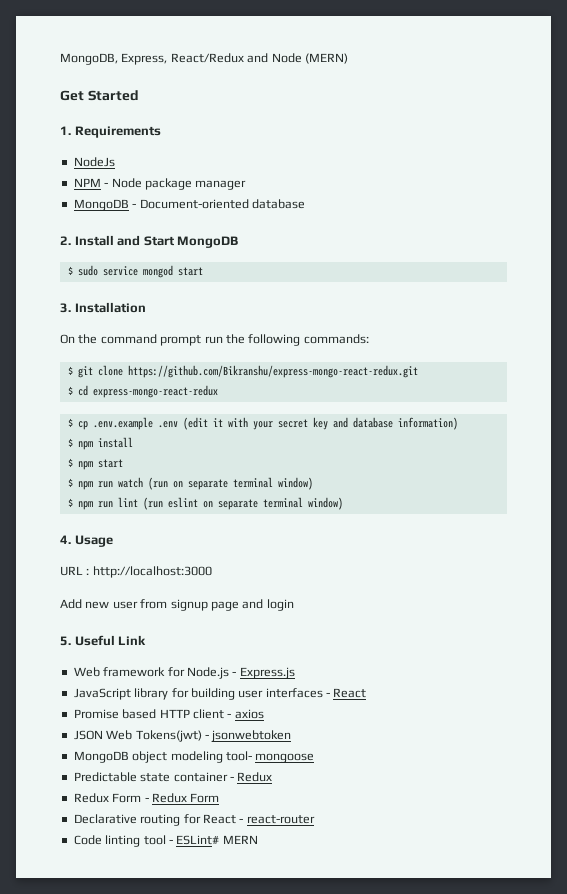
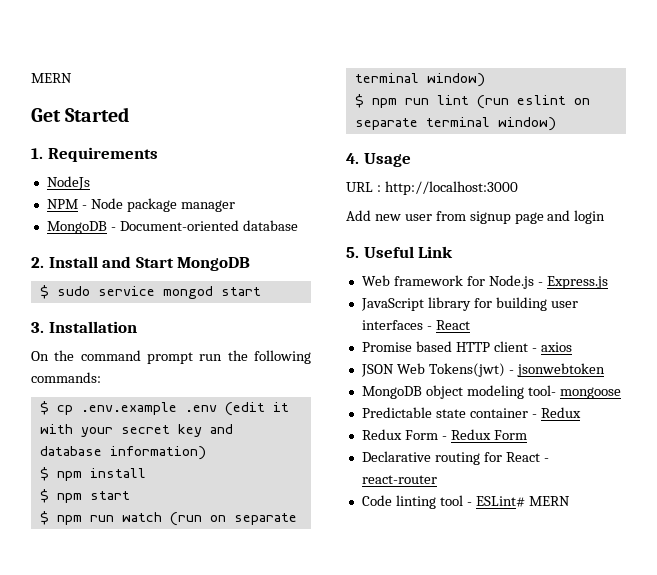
[60,53,348,65] MongoDB, Express, React/Redux and Node (MERN) -> [31,73,72,83] MERN
[67,365,418,378] [67,385,218,398] // $ git clone https://github.com/Bikranshu/express-mongo-react-redux.git // $ cd express-mongo-react-redux -> (101, 377) none

